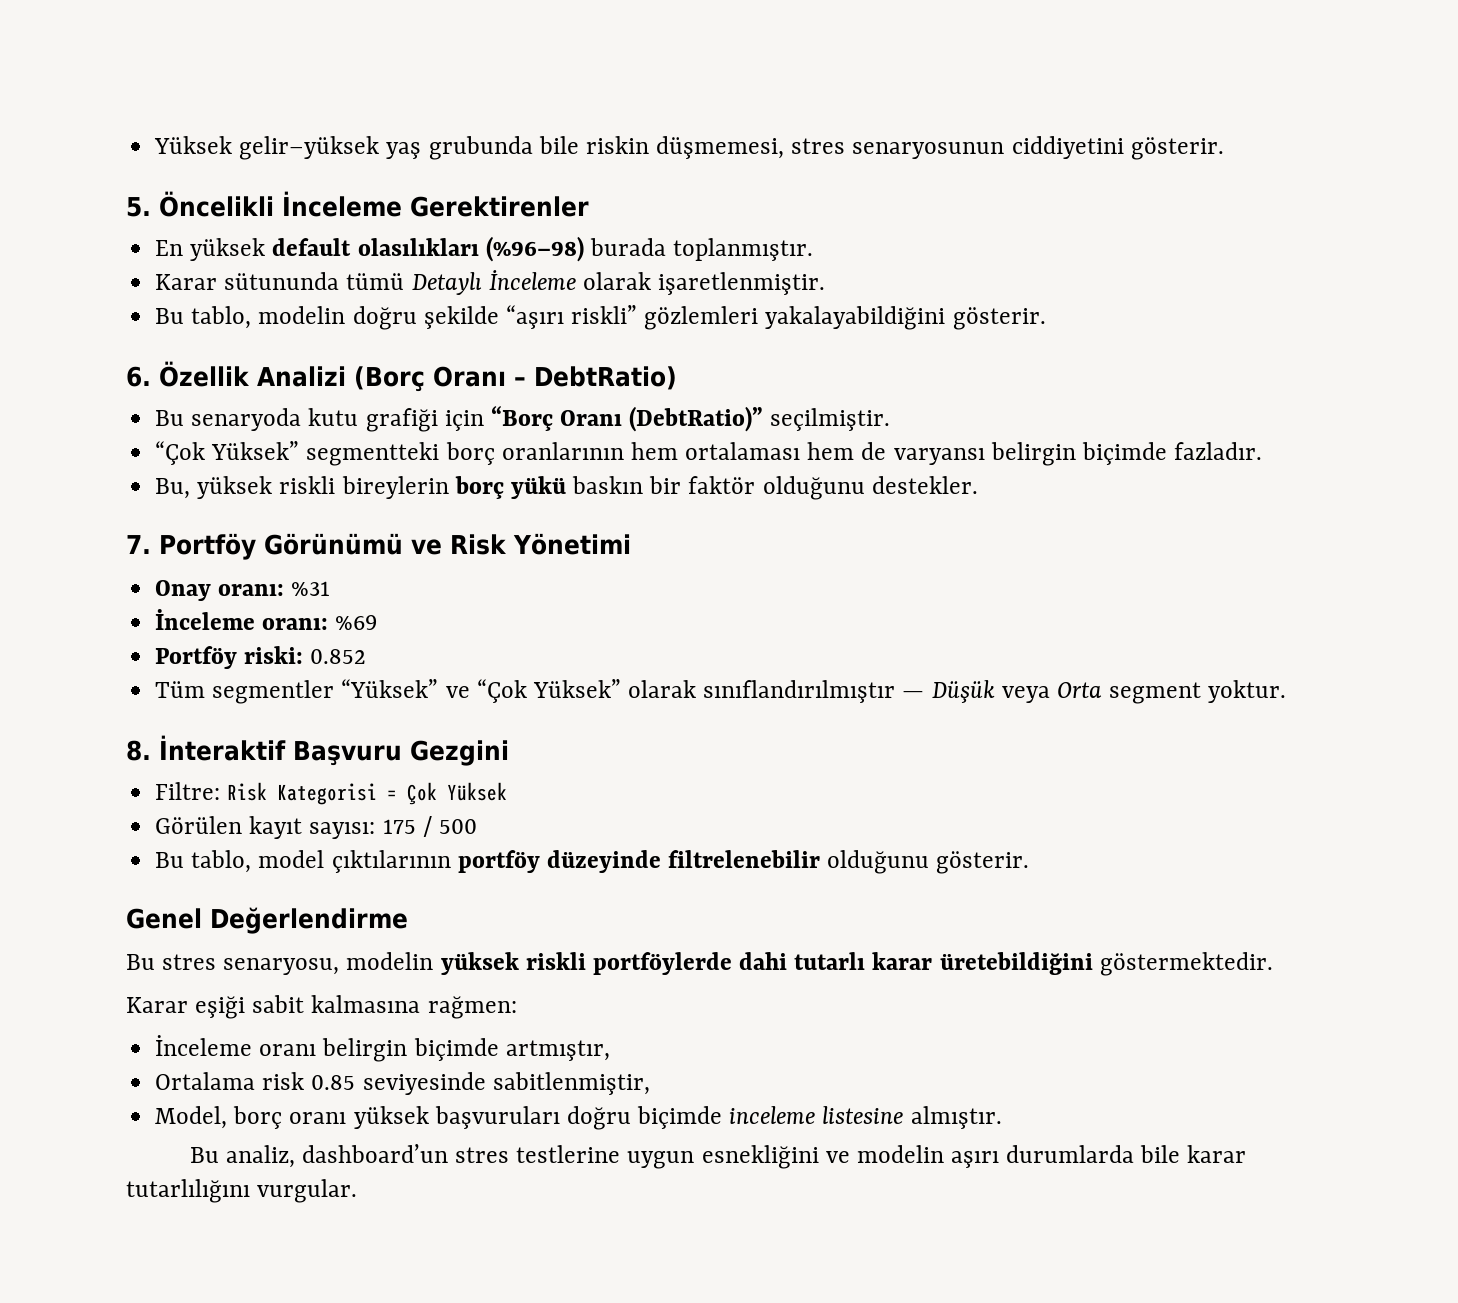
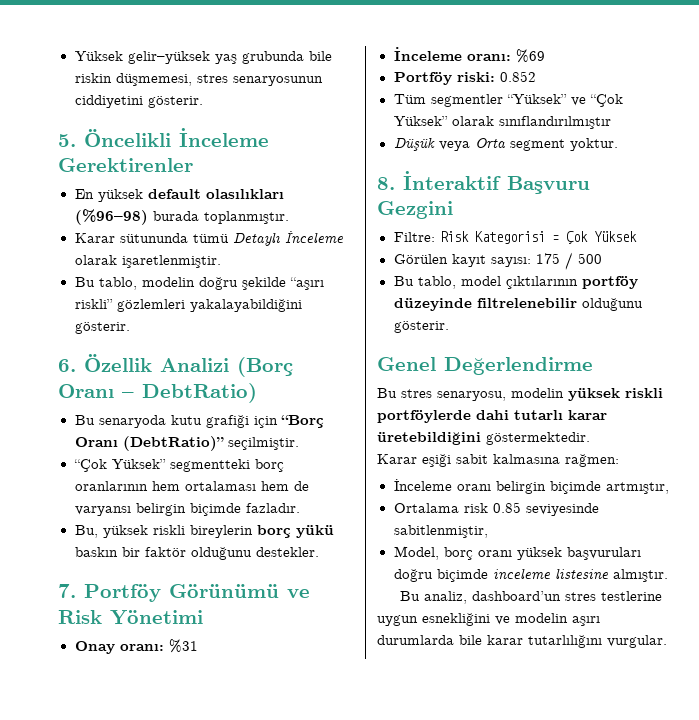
[902,691,925,698] — -> (611, 122) //

